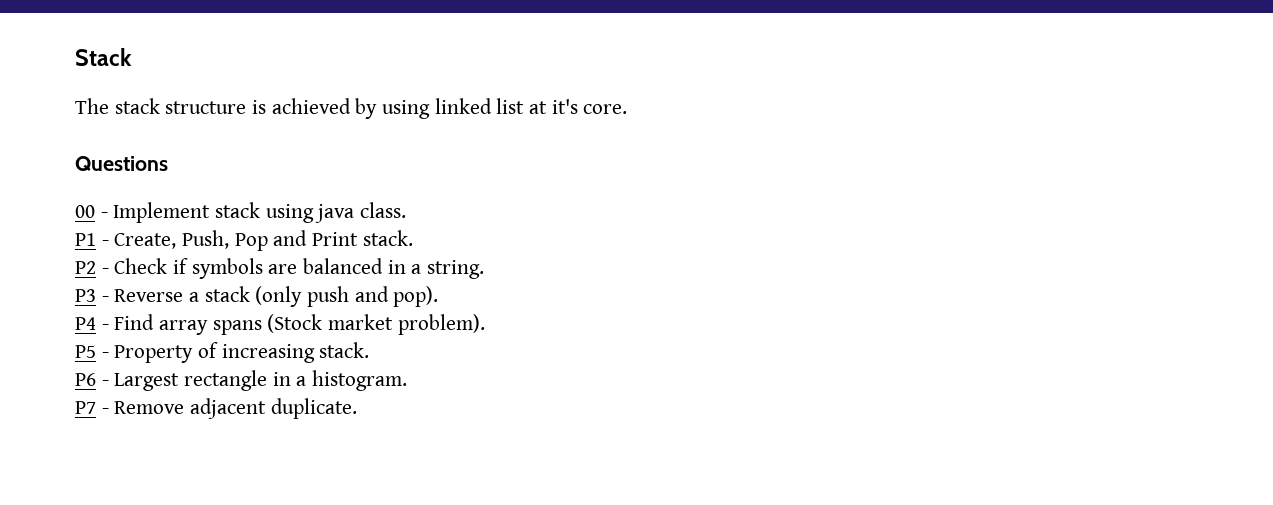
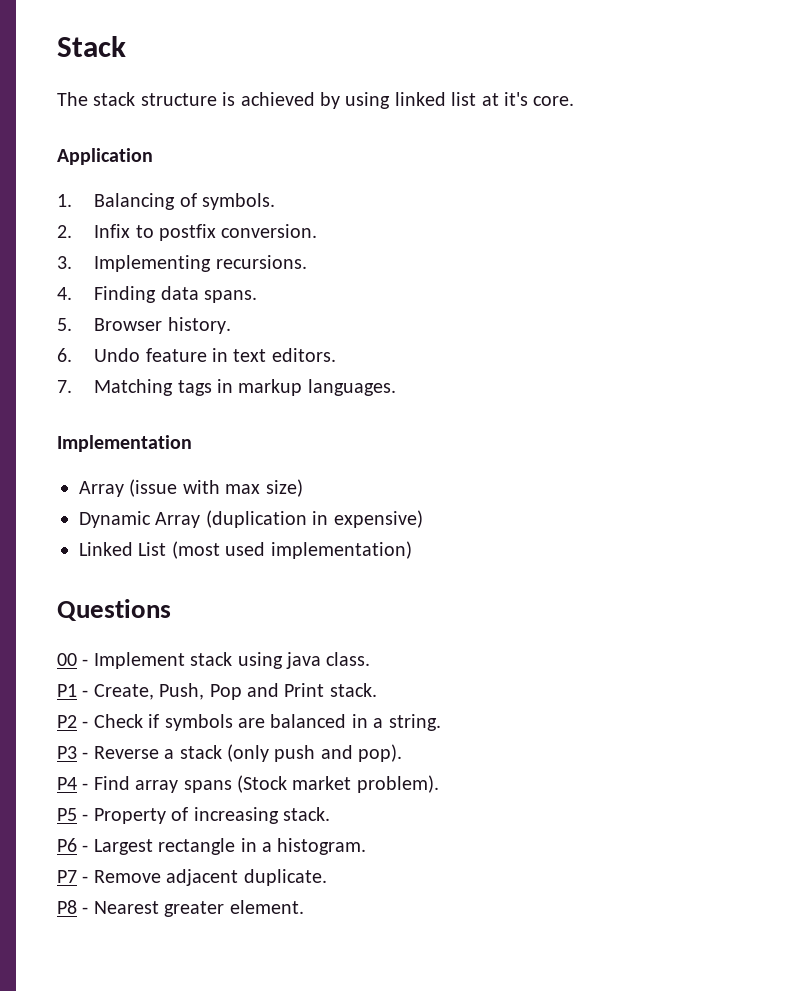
(628, 109) none -> [57,148,153,165] [57,193,275,210] [57,224,318,241] [57,255,307,272] [57,286,257,303] [57,317,231,334] [57,348,336,362] [57,379,396,396] [57,435,192,452] [79,479,303,497] [79,510,423,528] [79,541,412,559] // Application // 1. Balancing of symbols. // 2. Infix to postfix conversion. // 3. Implementing recursions. // 4. Finding data spans. // 5. Browser history. // 6. Undo feature in text editors. // 7. Matching tags in markup languages. // Implementation // Array (issue with max size) // Dynamic Array (duplication in expensive) // Linked List (most used implementation)
(357, 408) none -> [57,900,304,917] // P8 - Nearest greater element.

